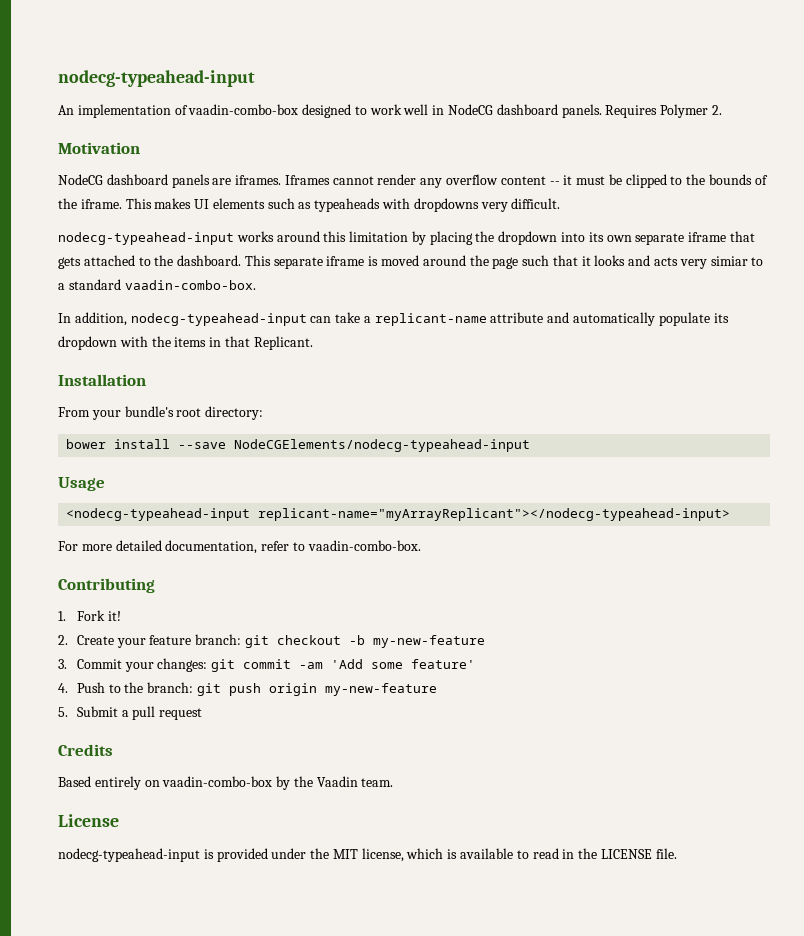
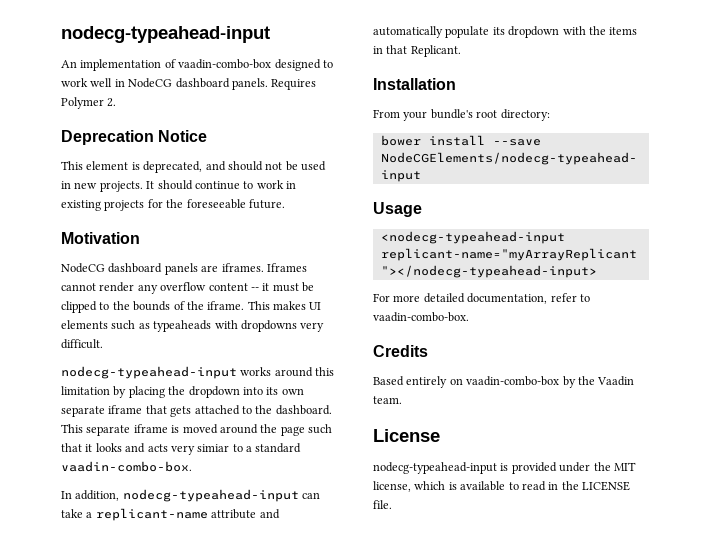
(722, 110) none -> [61,130,208,145] [61,161,326,173] [61,180,296,192] [61,199,285,211] // Deprecation Notice // This element is deprecated, and should not be used in new projects. It should continue to work in existing projects for the foreseeable future.
[58,578,155,593] [58,610,121,621] [58,634,485,648] [58,658,476,672] [58,682,437,696] [58,706,203,720] // Contributing // 1. Fork it! // 2. Create your feature branch: git checkout -b my-new-feature // 3. Commit your changes: git commit -am 'Add some feature' // 4. Push to the branch: git push origin my-new-feature // 5. Submit a pull request -> (469, 317) none

